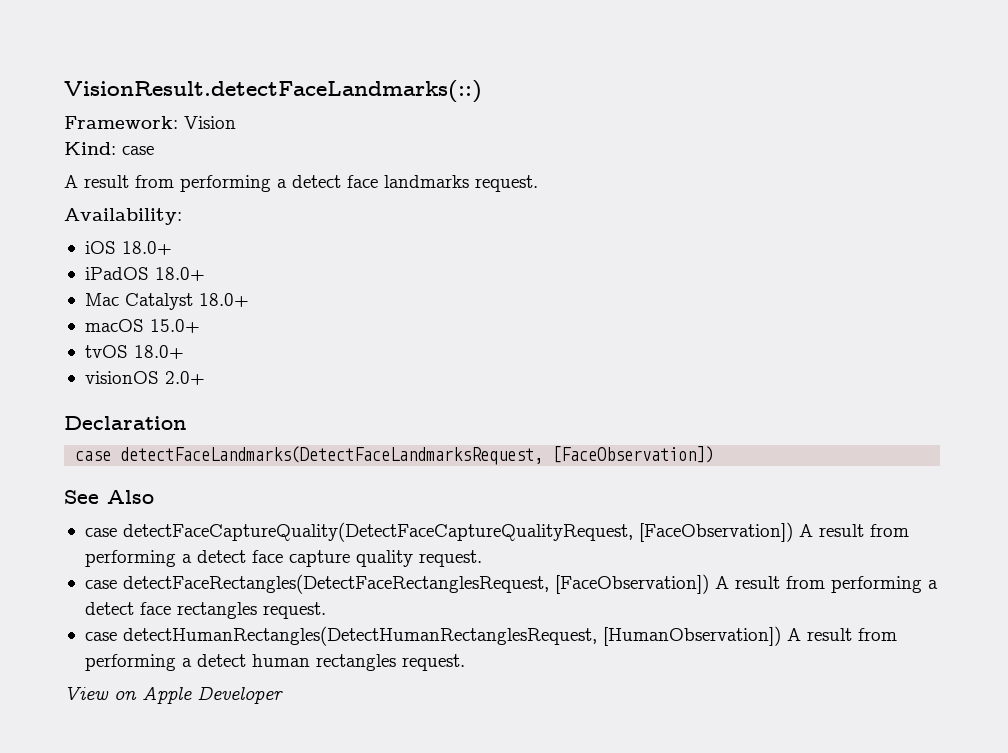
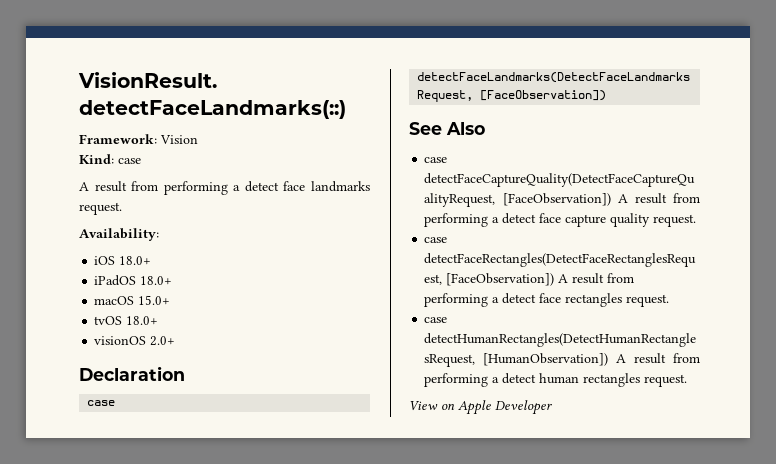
[84,293,249,310] // Mac Catalyst 18.0+ -> (173, 280) none

